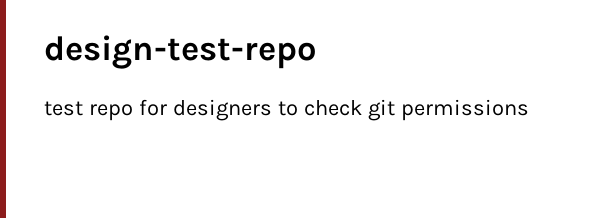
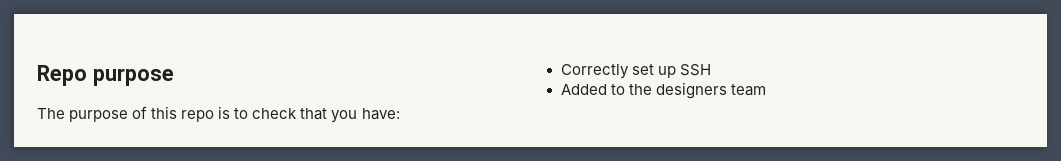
[44,35,317,69] [44,99,529,121] design-test-repo // test repo for designers to check git permissions -> [37,65,174,86] [37,106,400,123] [560,64,711,79] [560,82,766,99] Repo purpose // The purpose of this repo is to check that you have: // Correctly set up SSH // Added to the designers team

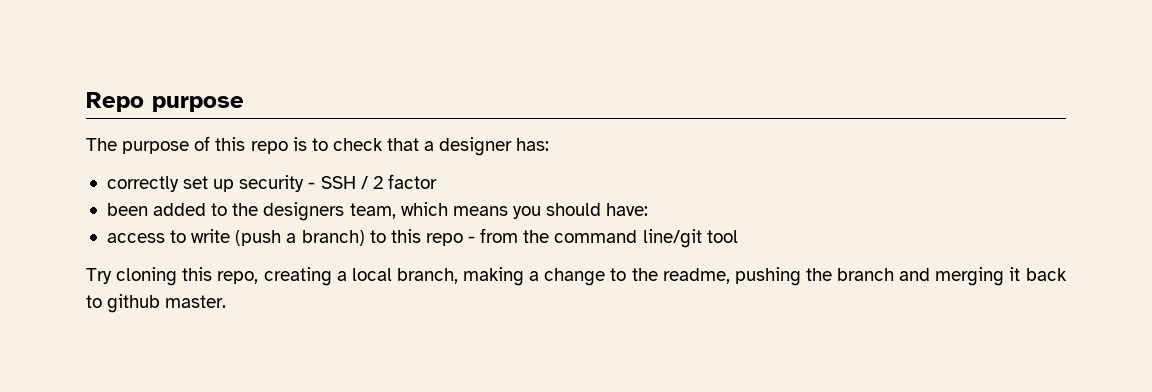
[331,108,400,123] [560,64,711,79] [560,82,766,99] you have: // Correctly set up SSH // Added to the designers team -> [424,137,550,156] [106,174,437,192] [106,202,649,221] [106,228,738,248] [86,267,1067,286] [86,294,227,313] a designer has: // correctly set up security - SSH / 2 factor // been added to the designers team, which means you should have: // access to write (push a branch) to this repo - from the command line/git tool // Try cloning this repo, creating a local branch, making a change to the readme, pushing the branch and merging it back to github master.

